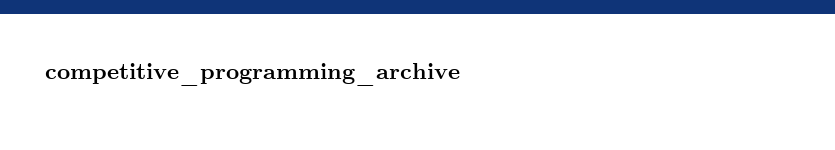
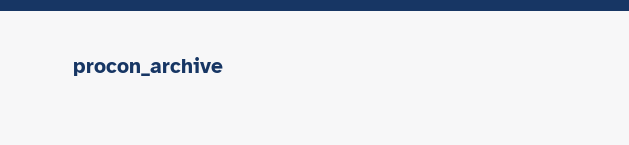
[45,63,460,86] competitive_programming_archive -> [73,57,223,76] procon_archive

